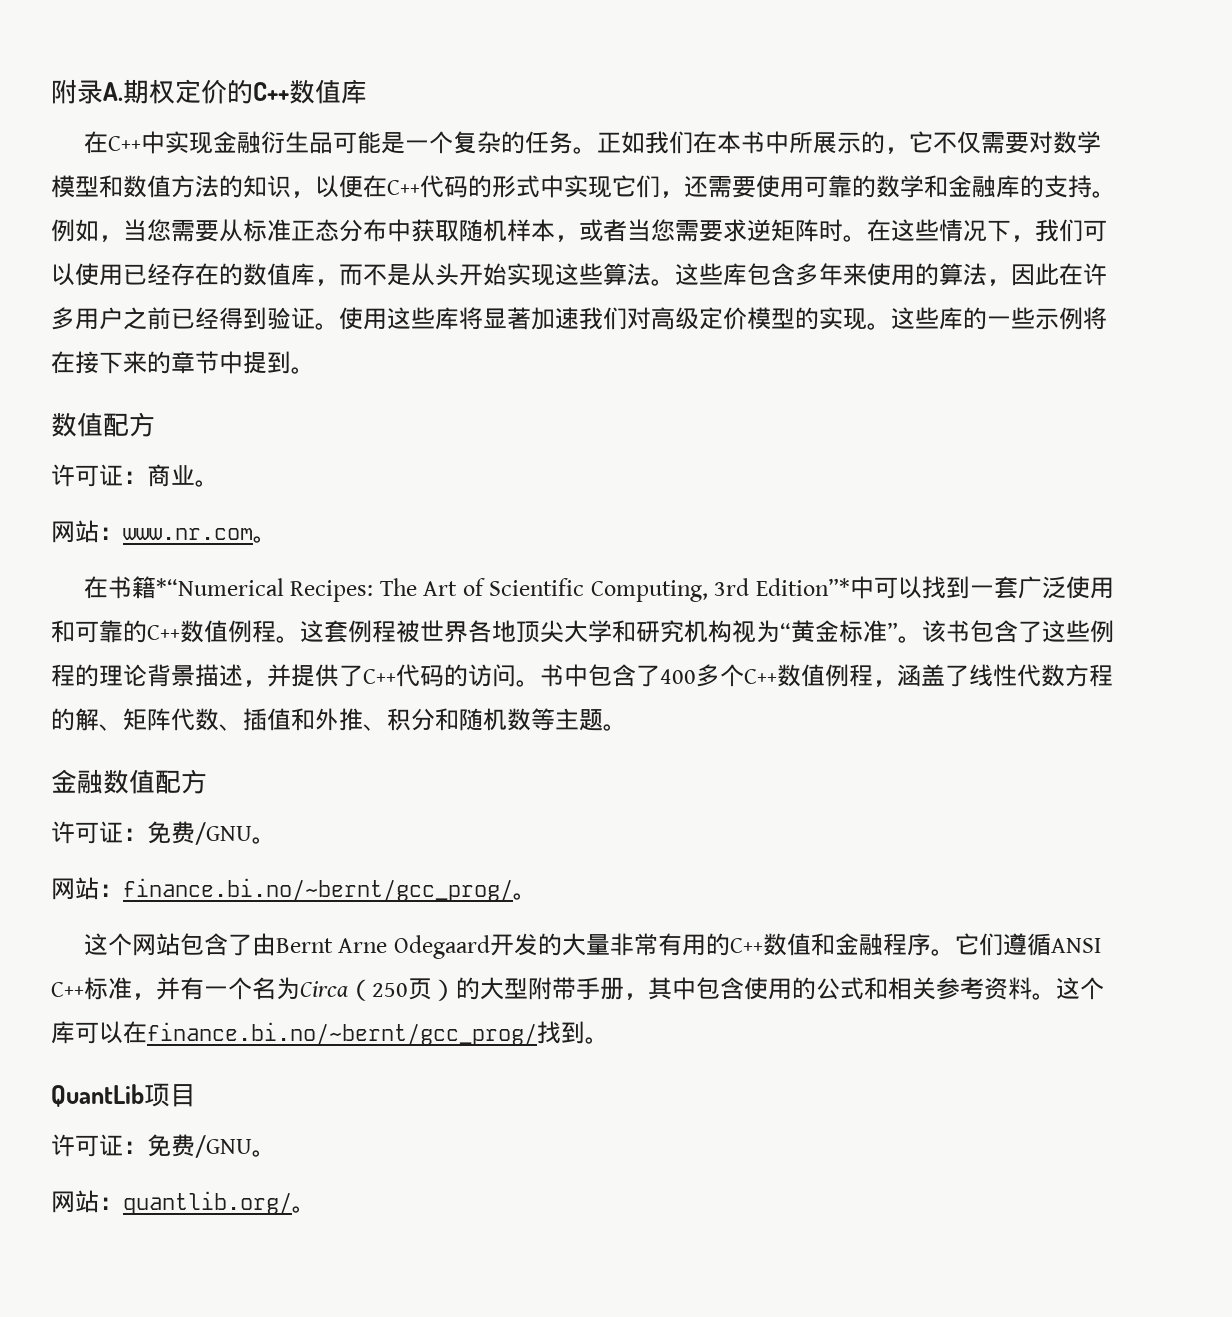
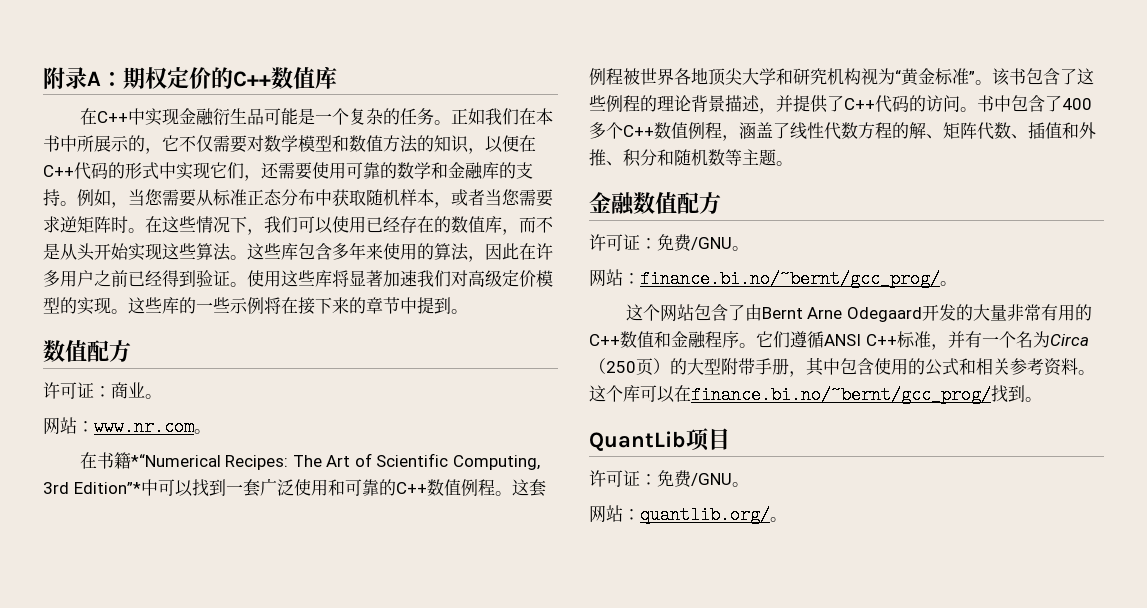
[103,82,123,101] A. -> [87,71,123,86] A：

